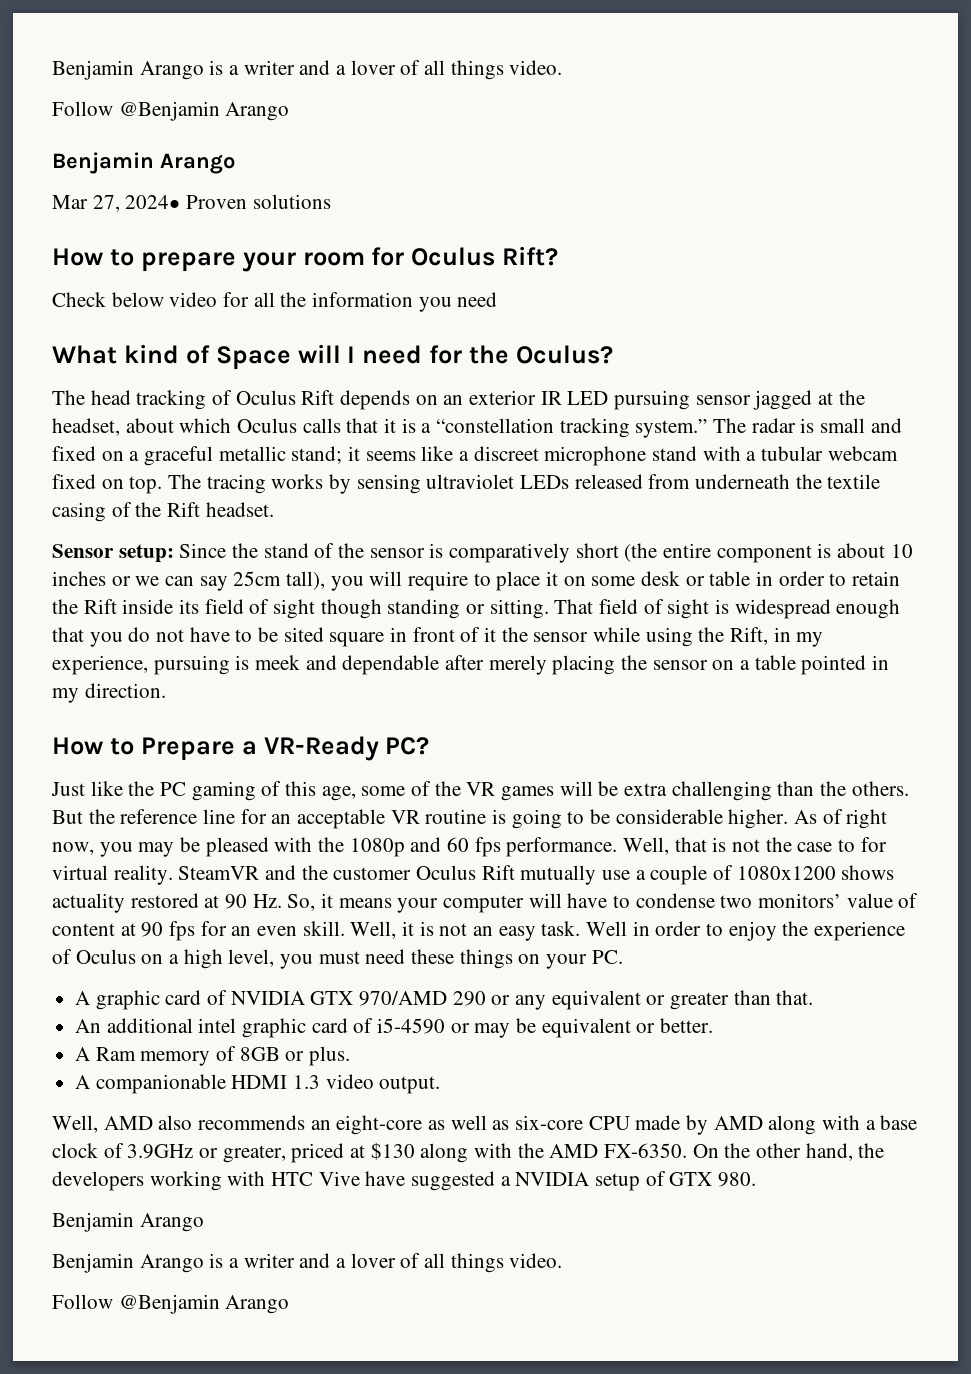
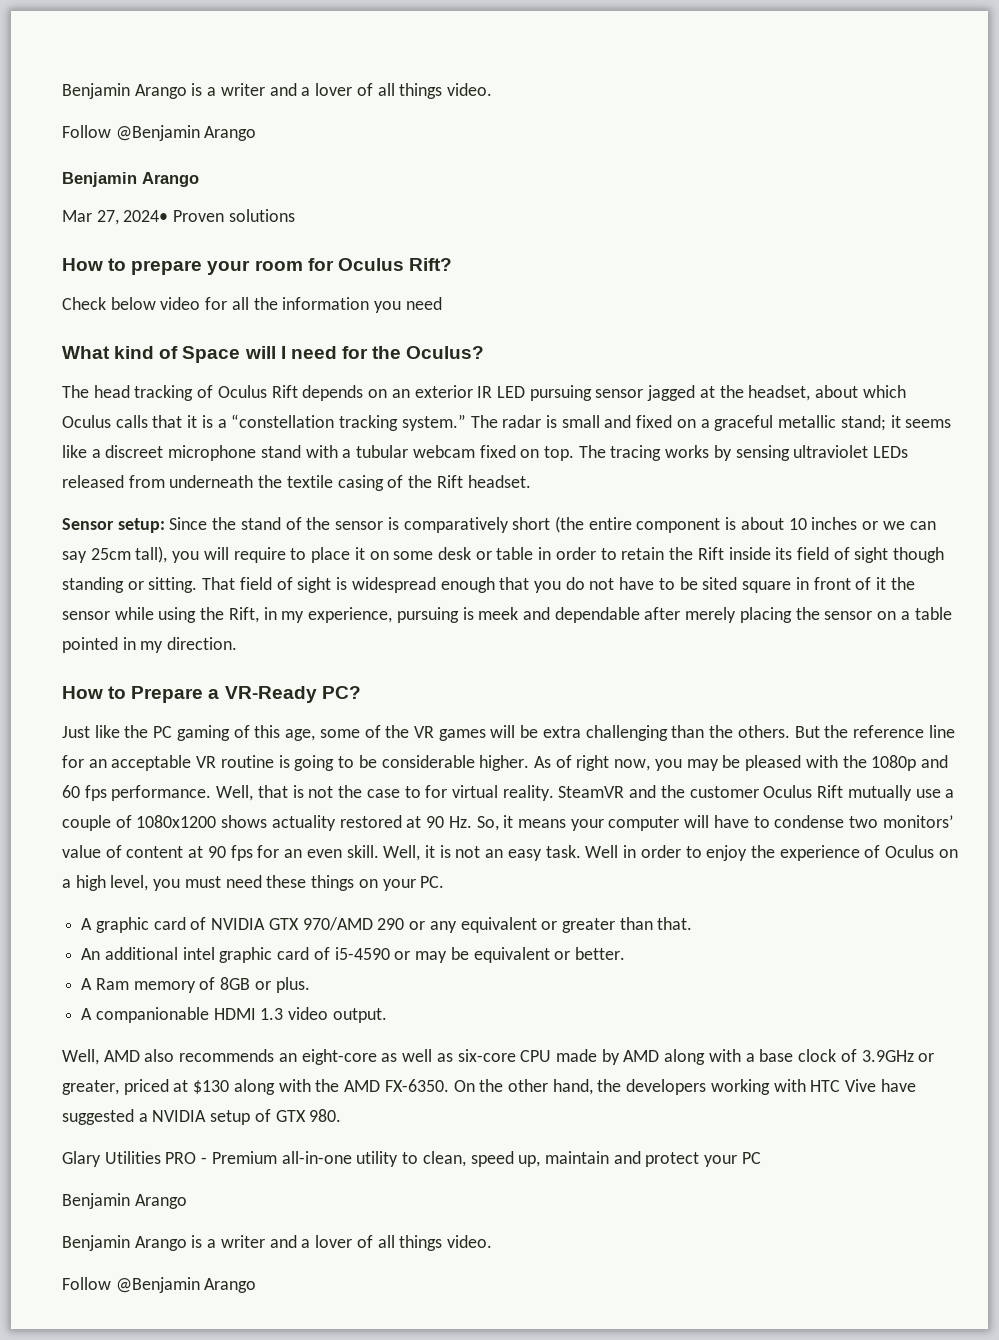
(757, 1179) none -> [62,1151,761,1167] // Glary Utilities PRO - Premium all-in-one utility to clean, speed up, maintain and protect your PC

